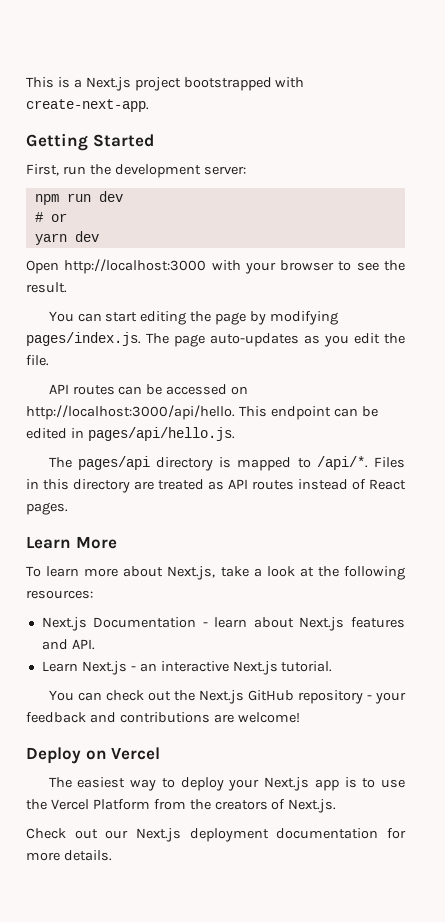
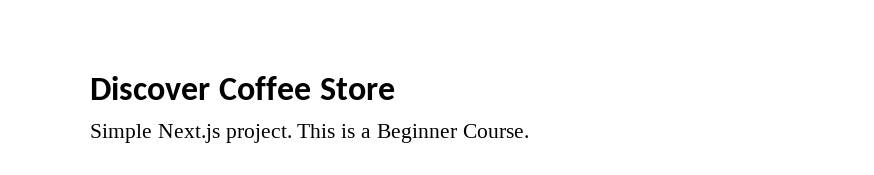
[26,77,305,91] [26,99,149,112] [26,133,154,151] [26,164,246,178] [34,191,123,205] [34,212,67,222] [34,231,99,245] [26,259,405,274] [26,282,67,293] [48,311,338,325] [26,332,405,347] [26,355,49,366] [48,384,249,395] [26,405,378,420] [26,427,235,441] [48,456,405,471] [26,479,406,493] [26,502,68,515] [26,536,117,549] [26,566,406,580] [26,590,93,599] [41,617,405,631] [41,639,95,650] [41,661,333,675] [48,690,406,704] [26,712,300,723] [26,747,161,764] [48,777,406,791] [26,799,337,813] [26,828,406,842] [26,850,112,861] This is a Next.js project bootstrapped with create-next-app. // Getting Started // First, run the development server: // npm run dev // # or // yarn dev // Open http://localhost:3000 with your browser to see the result. // You can start editing the page by modifying pages/index.js. The page auto-updates as you edit the file. // API routes can be accessed on http://localhost:3000/api/hello. This endpoint can be edited in pages/api/hello.js. // The pages/api directory is mapped to /api/*. Files in this directory are treated as API routes instead of React pages. // Learn More // To learn more about Next.js, take a look at the following resources: // Next.js Documentation - learn about Next.js features and API. // Learn Next.js - an interactive Next.js tutorial. // You can check out the Next.js GitHub repository - your feedback and contributions are welcome! // Deploy on Vercel // The easiest way to deploy your Next.js app is to use the Vercel Platform from the creators of Next.js. // Check out our Next.js deployment documentation for more details. -> [90,76,396,100] [90,124,529,143] Discover Coffee Store // Simple Next.js project. This is a Beginner Course.

